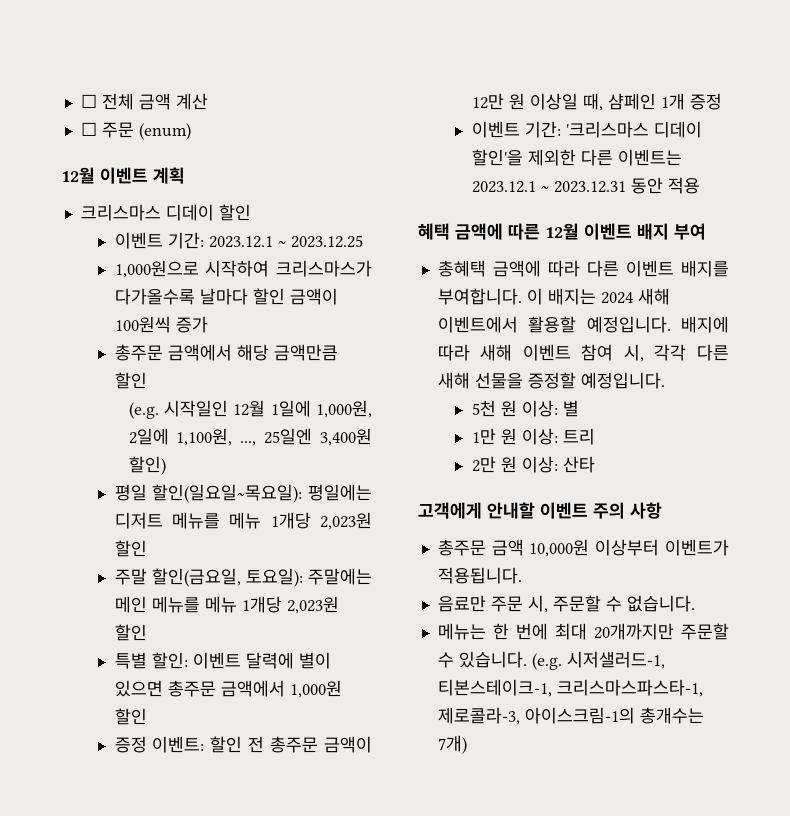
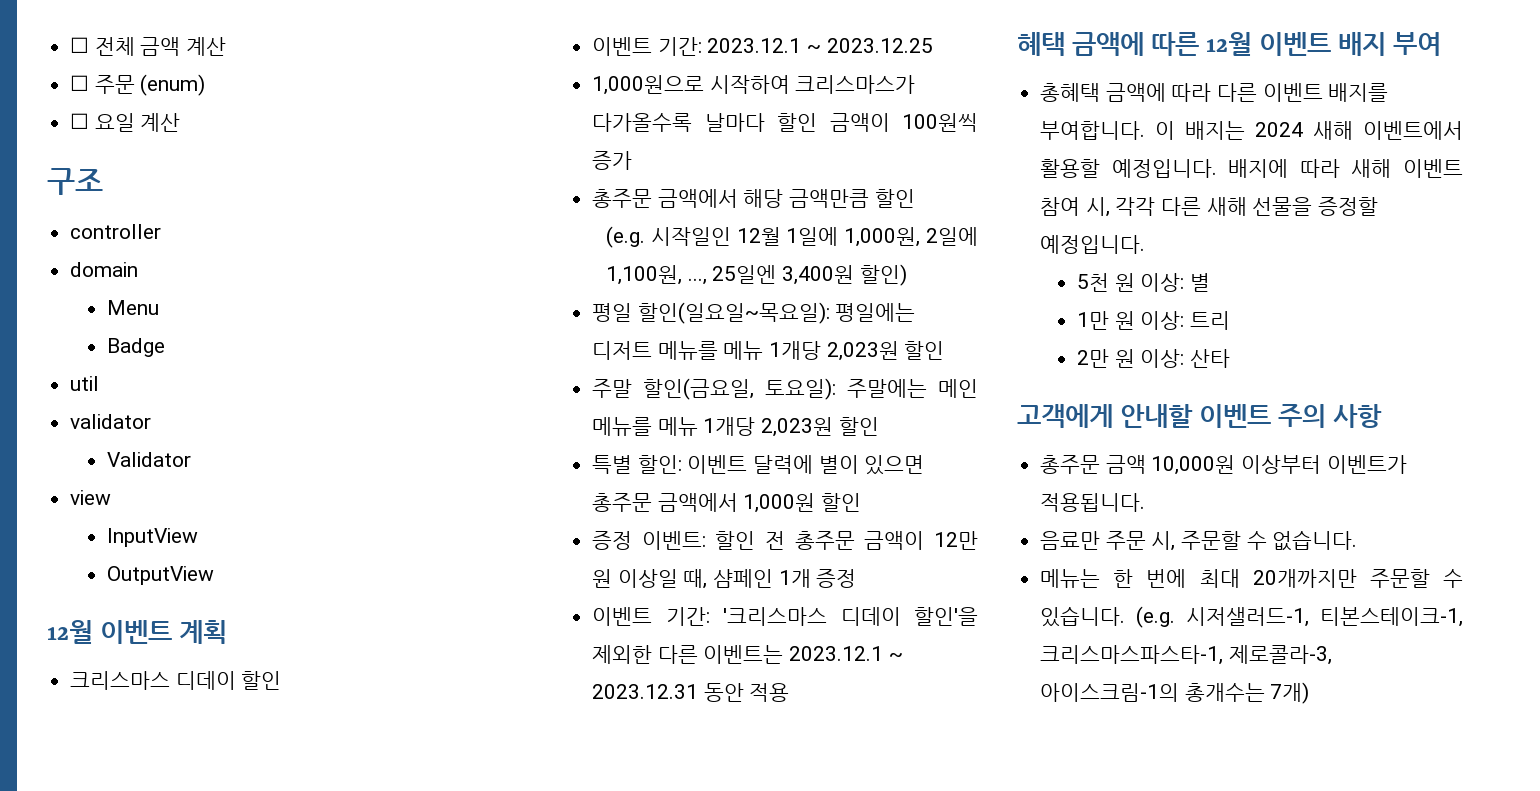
(191, 131) none -> [70,113,181,132] [47,168,103,195] [70,224,162,239] [70,262,139,277] [107,300,160,315] [107,338,166,357] [70,376,100,391] [70,414,152,429] [107,452,192,467] [70,490,112,505] [107,528,199,547] [107,566,215,585] // ☐ 요일 계산 // 구조 // controller // domain // Menu // Badge // util // validator // Validator // view // InputView // OutputView

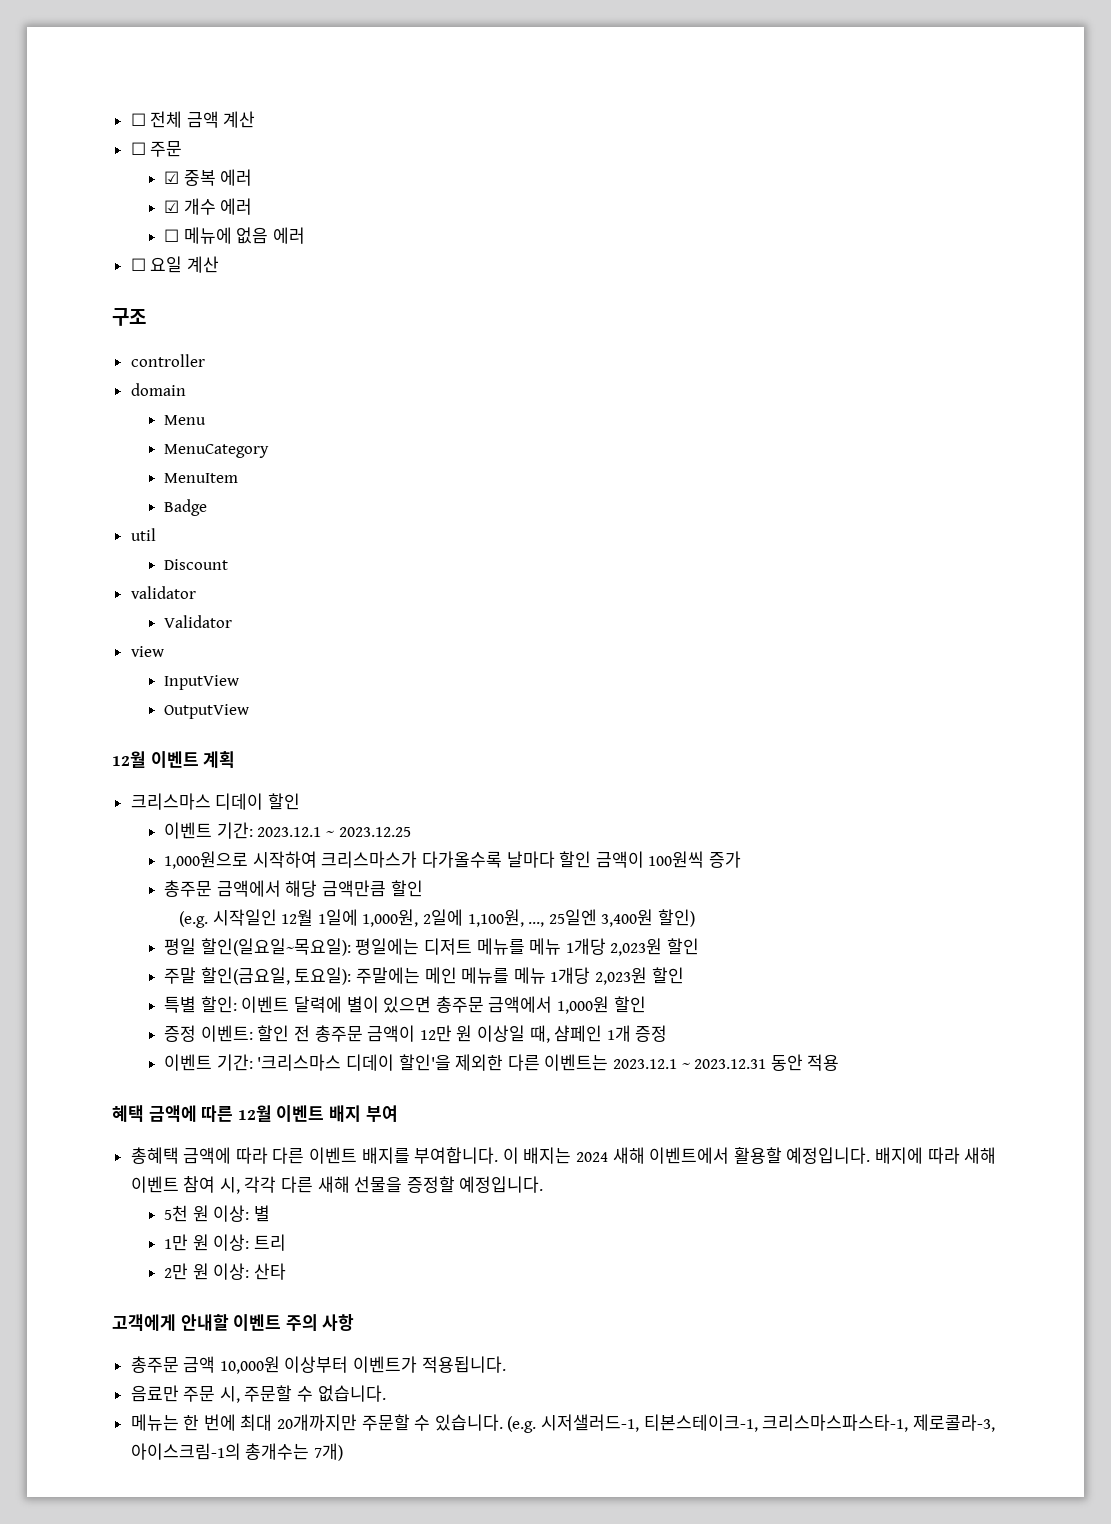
[140,74,206,96] (enum) -> [164,169,253,186] [164,198,253,215] [164,227,306,244] // ☑ 중복 에러 // ☑ 개수 에러 // ☐ 메뉴에 없음 에러
(160, 307) none -> [164,444,270,458] [164,473,239,483] // MenuCategory // MenuItem
(100, 383) none -> [164,559,229,570] // Discount

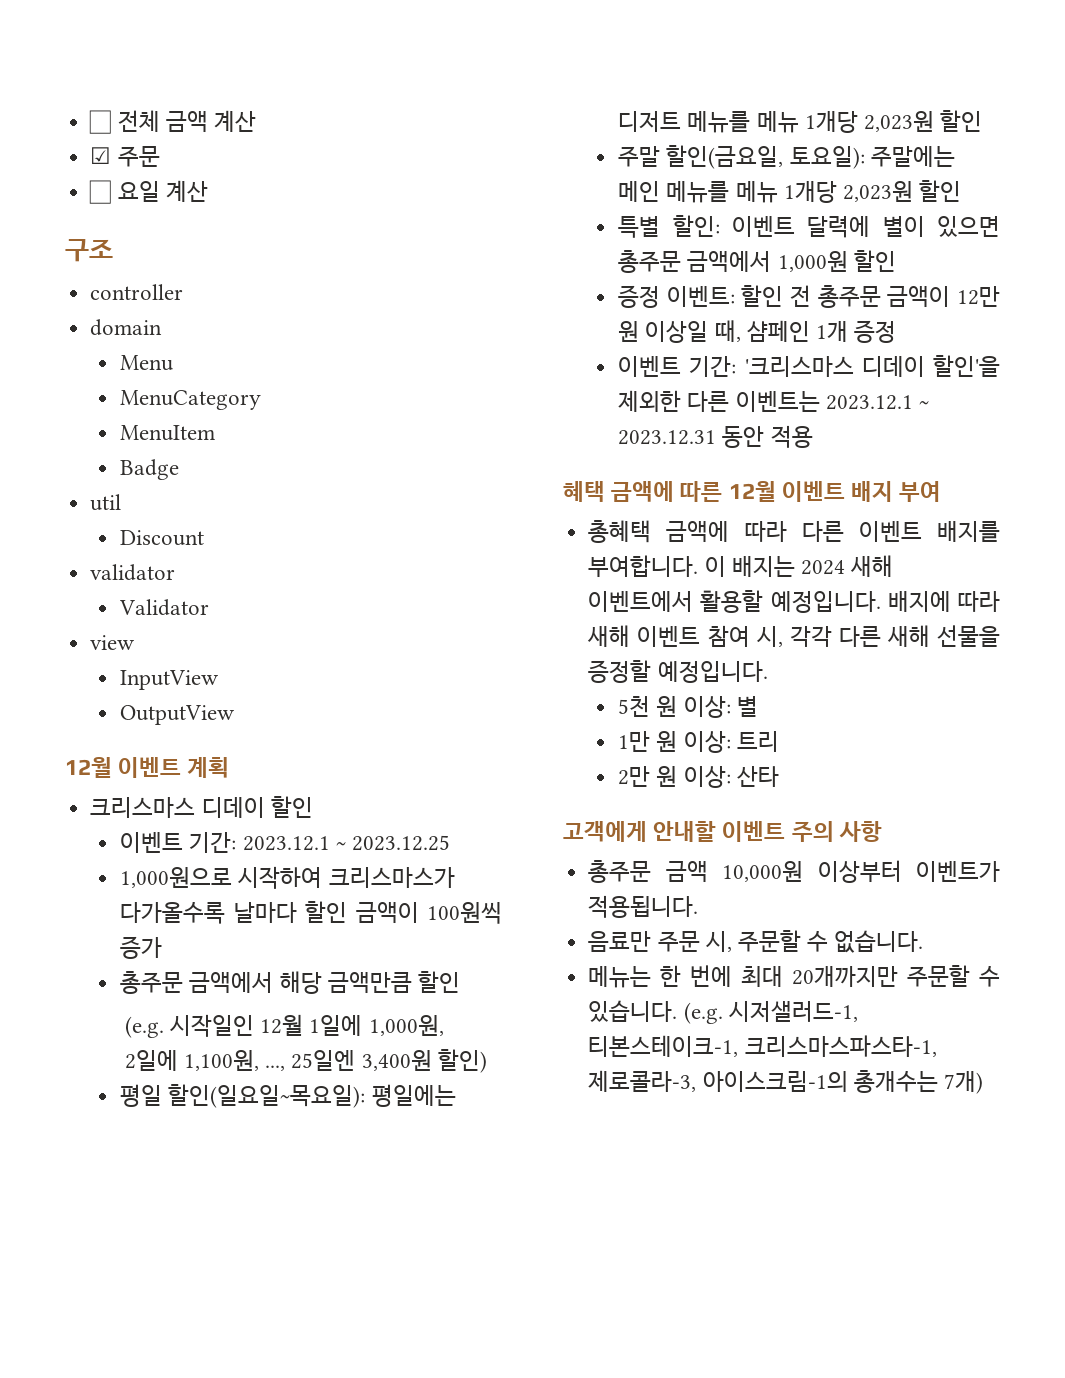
[130,141,183,157] [164,169,253,186] [164,198,253,215] [164,227,306,244] ☐ 주문 // ☑ 중복 에러 // ☑ 개수 에러 // ☐ 메뉴에 없음 에러 -> [90,146,160,167] ☑ 주문

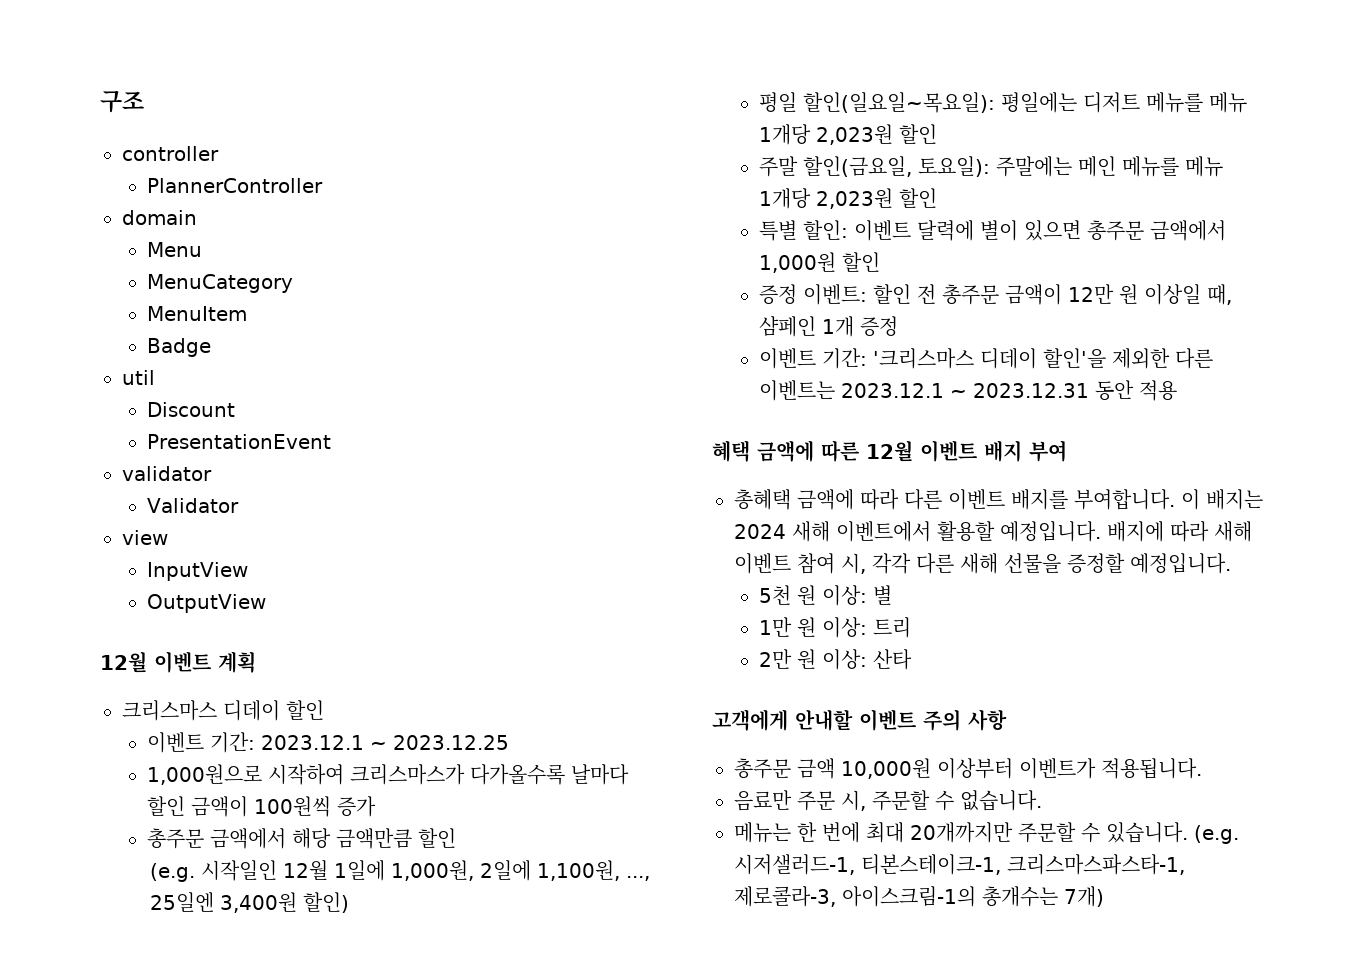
[89,110,256,134] [90,146,160,167] [89,180,208,204] ☐ 전체 금액 계산 // ☑ 주문 // ☐ 요일 계산 // -> (100, 101) none
(184, 292) none -> [147,178,324,193] // PlannerController
(205, 538) none -> [147,434,332,449] // PresentationEvent

